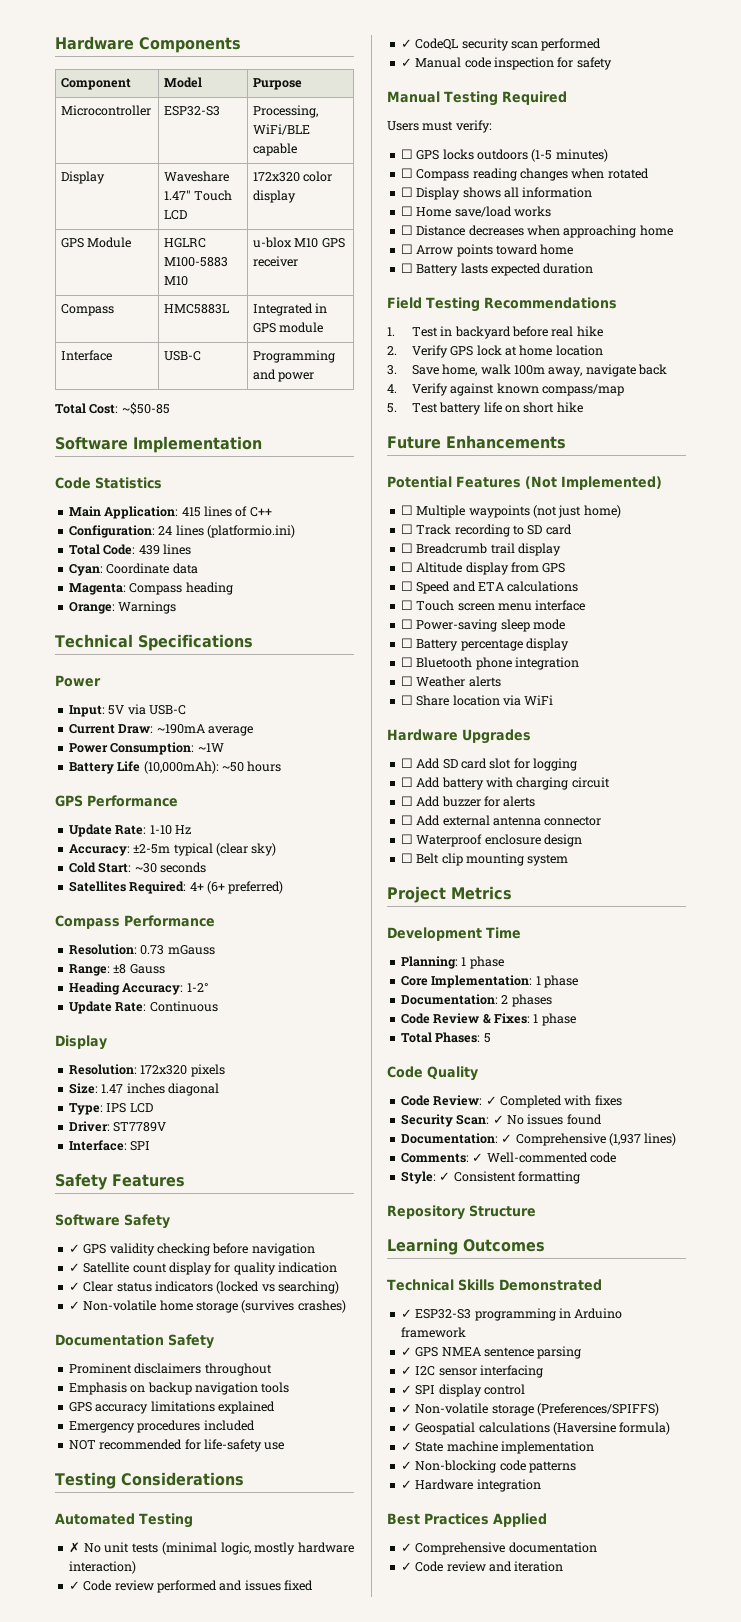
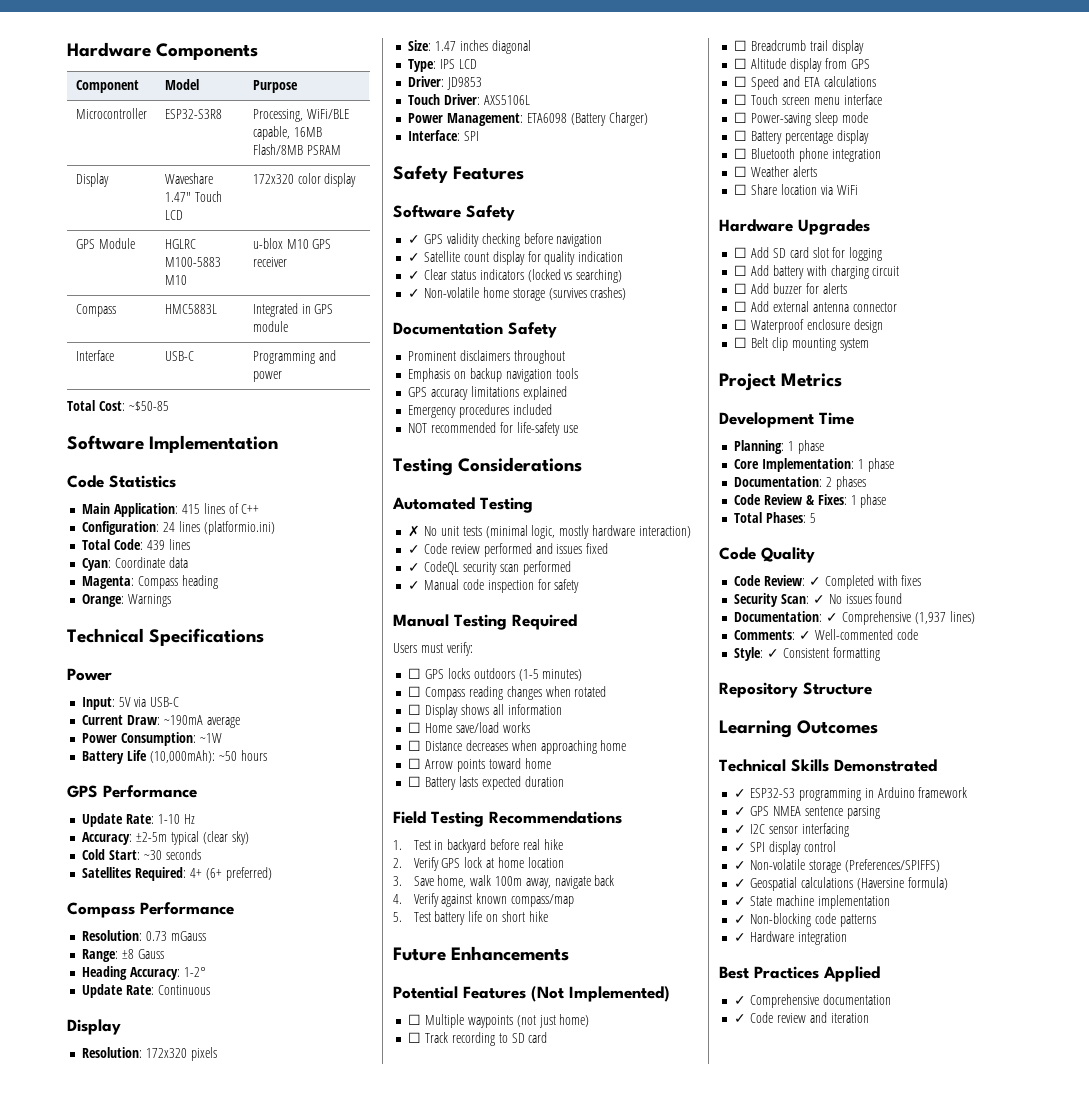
[164,106,221,116] ESP32-S3 -> [164,109,222,119] ESP32-S3R8
[253,143,298,156] capable -> [252,126,322,140] [252,144,341,155] capable, 16MB Flash/8MB PSRAM
[113,1122,167,1132] ST7789V -> [447,77,483,90] [408,94,530,105] [408,112,648,126] JD9853 // Touch Driver: AXS5106L // Power Management: ETA6098 (Battery Charger)

